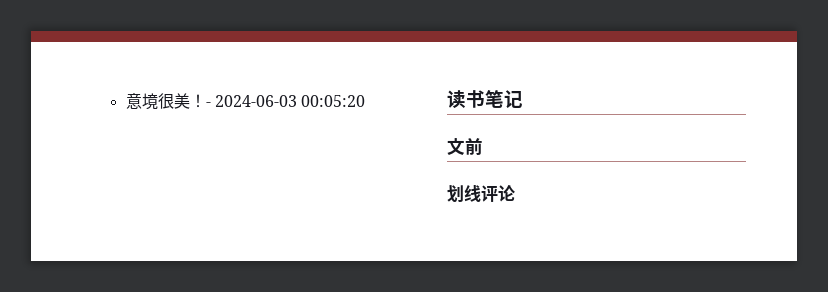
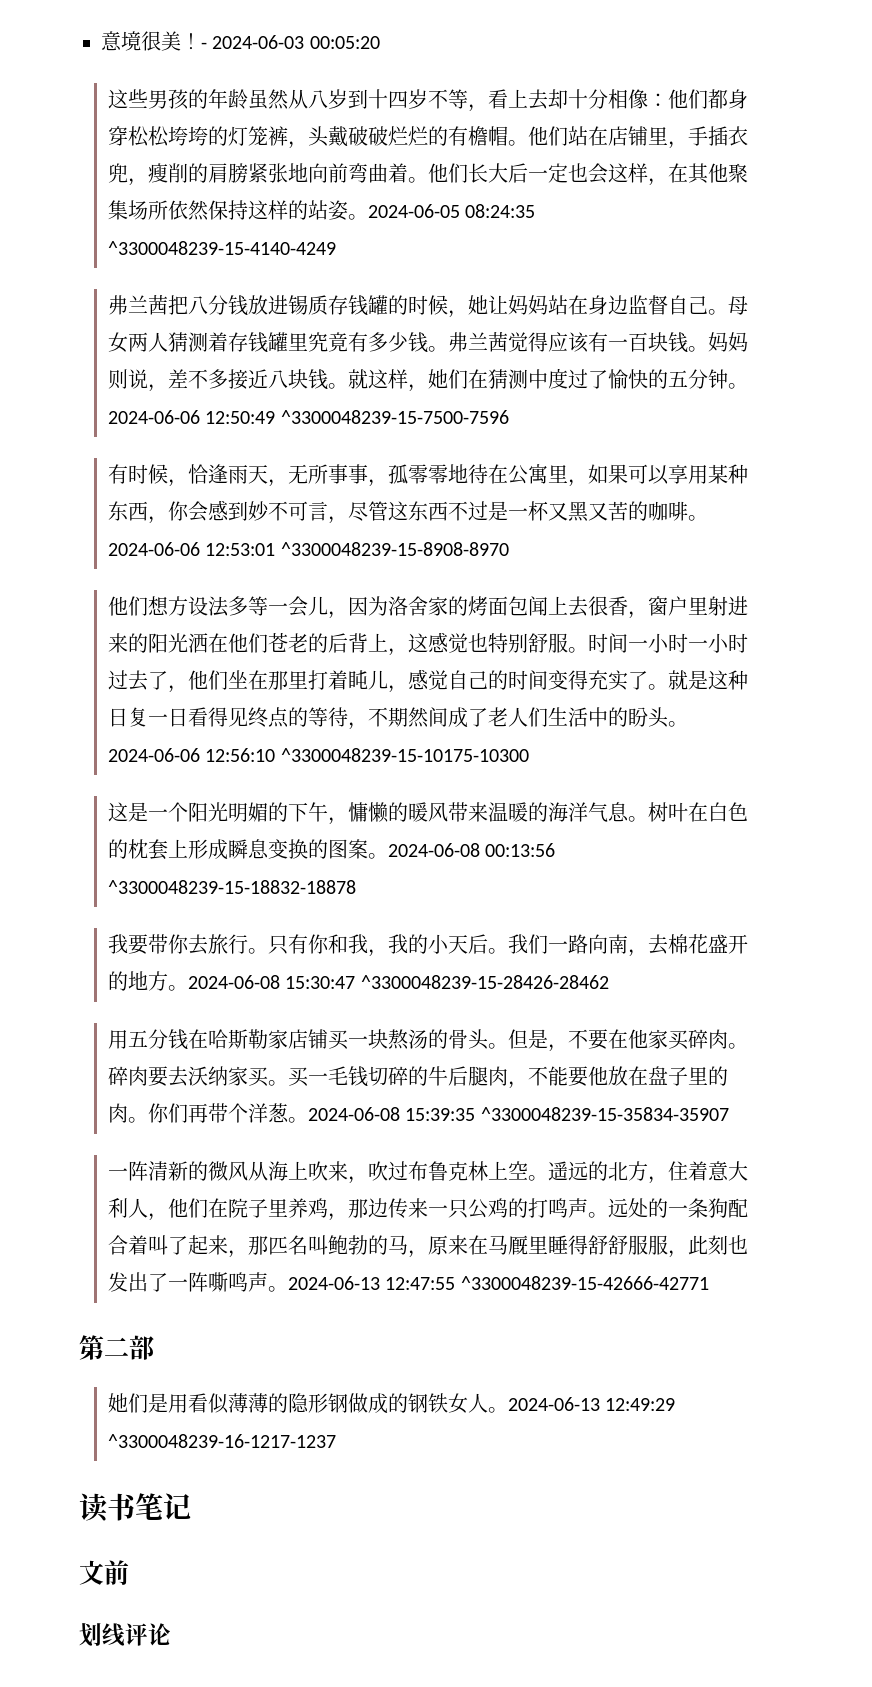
(366, 101) none -> [108,89,749,112] [108,126,749,149] [108,163,749,186] [108,200,536,221] [108,241,337,255] [108,295,749,318] [108,332,749,353] [108,368,749,392] [108,410,509,424] [108,464,749,487] [108,500,709,524] [108,542,509,556] [108,596,749,619] [108,632,749,656] [108,669,749,693] [108,707,689,730] [108,748,529,762] [108,802,749,825] [108,839,556,860] [108,880,357,894] [108,934,749,957] [108,971,609,991] [108,1029,749,1052] [108,1066,729,1089] [108,1103,729,1123] [108,1161,749,1184] [108,1198,749,1221] [108,1235,749,1258] [108,1272,709,1292] [79,1335,154,1360] [108,1393,676,1414] [108,1434,337,1448] // 这些男孩的年龄虽然从八岁到十四岁不等，看上去却十分相像：他们都身穿松松垮垮的灯笼裤，头戴破破烂烂的有檐帽。他们站在店铺里，手插衣兜，瘦削的肩膀紧张地向前弯曲着。他们长大后一定也会这样，在其他聚集场所依然保持这样的站姿。2024-06-05 08:24:35 ^3300048239-15-4140-4249 // 弗兰茜把八分钱放进锡质存钱罐的时候，她让妈妈站在身边监督自己。母女两人猜测着存钱罐里究竟有多少钱。弗兰茜觉得应该有一百块钱。妈妈则说，差不多接近八块钱。就这样，她们在猜测中度过了愉快的五分钟。2024-06-06 12:50:49 ^3300048239-15-7500-7596 // 有时候，恰逢雨天，无所事事，孤零零地待在公寓里，如果可以享用某种东西，你会感到妙不可言，尽管这东西不过是一杯又黑又苦的咖啡。2024-06-06 12:53:01 ^3300048239-15-8908-8970 // 他们想方设法多等一会儿，因为洛舍家的烤面包闻上去很香，窗户里射进来的阳光洒在他们苍老的后背上，这感觉也特别舒服。时间一小时一小时过去了，他们坐在那里打着盹儿，感觉自己的时间变得充实了。就是这种日复一日看得见终点的等待，不期然间成了老人们生活中的盼头。2024-06-06 12:56:10 ^3300048239-15-10175-10300 // 这是一个阳光明媚的下午，慵懒的暖风带来温暖的海洋气息。树叶在白色的枕套上形成瞬息变换的图案。2024-06-08 00:13:56 ^3300048239-15-18832-18878 // 我要带你去旅行。只有你和我，我的小天后。我们一路向南，去棉花盛开的地方。2024-06-08 15:30:47 ^3300048239-15-28426-28462 // 用五分钱在哈斯勒家店铺买一块熬汤的骨头。但是，不要在他家买碎肉。碎肉要去沃纳家买。买一毛钱切碎的牛后腿肉，不能要他放在盘子里的肉。你们再带个洋葱。2024-06-08 15:39:35 ^3300048239-15-35834-35907 // 一阵清新的微风从海上吹来，吹过布鲁克林上空。遥远的北方，住着意大利人，他们在院子里养鸡，那边传来一只公鸡的打鸣声。远处的一条狗配合着叫了起来，那匹名叫鲍勃的马，原来在马厩里睡得舒舒服服，此刻也发出了一阵嘶鸣声。2024-06-13 12:47:55 ^3300048239-15-42666-42771 // 第二部 // 她们是用看似薄薄的隐形钢做成的钢铁女人。2024-06-13 12:49:29 ^3300048239-16-1217-1237

